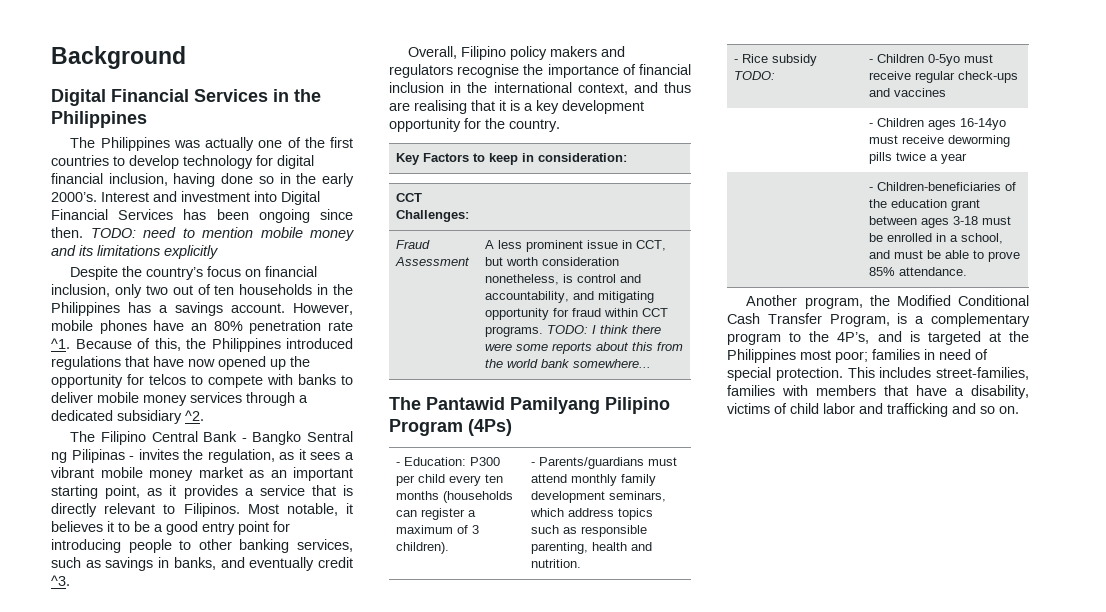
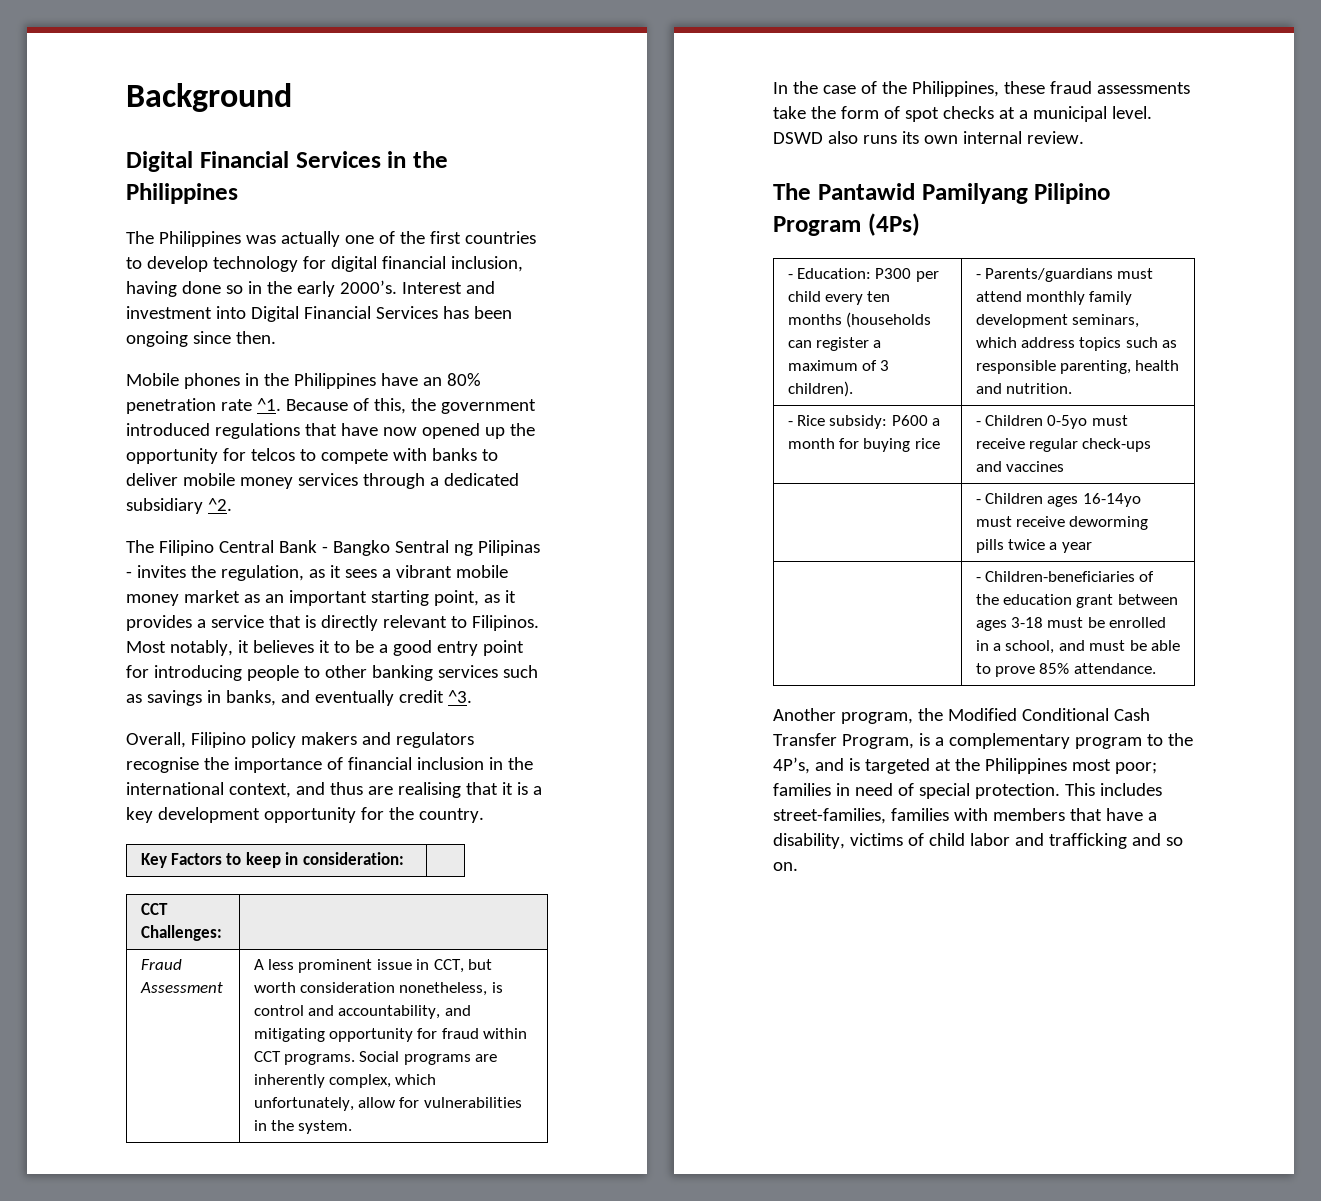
[90,227,354,241] [51,245,218,259] [70,266,318,280] [51,284,353,298] [51,302,353,316] [51,320,147,334] TODO: need to mention mobile money and its limitations explicitly // Despite the country’s focus on financial inclusion, only two out of ten households in the Philippines has a savings account. However, mobile phones -> [126,373,376,389] // Mobile phones in the Philippines
[211,338,281,352] Philippines -> [440,399,536,414] government
[286,503,338,516] notable, -> [169,640,233,656] notably,
[297,539,353,552] services, -> [437,665,498,678] services
[547,325,662,334] [485,342,684,354] [485,359,652,368] TODO: I think there were some reports about this from the world bank somewhere... -> [359,1051,498,1065] [253,1074,437,1088] [253,1097,522,1111] [253,1120,353,1134] [773,81,1190,97] [773,106,1152,122] [773,131,1084,144] Social programs are inherently complex, which unfortunately, allow for vulnerabilities in the system. // In the case of the Philippines, these fraud assessments take the form of spot checks at a municipal level. DSWD also runs its own internal review.
[772,54,818,66] [734,71,776,80] subsidy TODO: -> [829,415,941,429] [787,438,940,452] subsidy: P600 a month for buying rice

